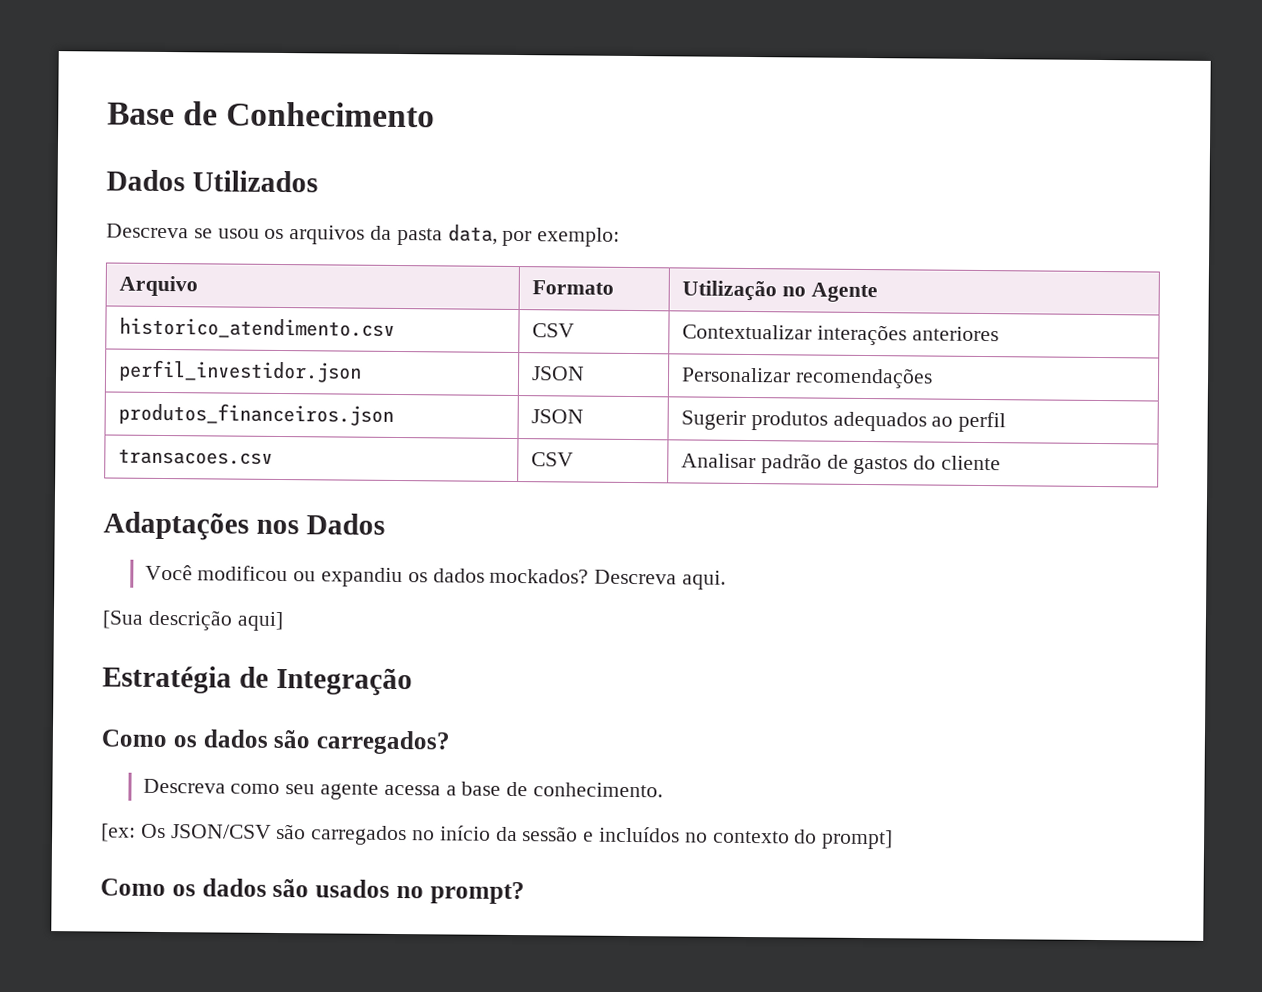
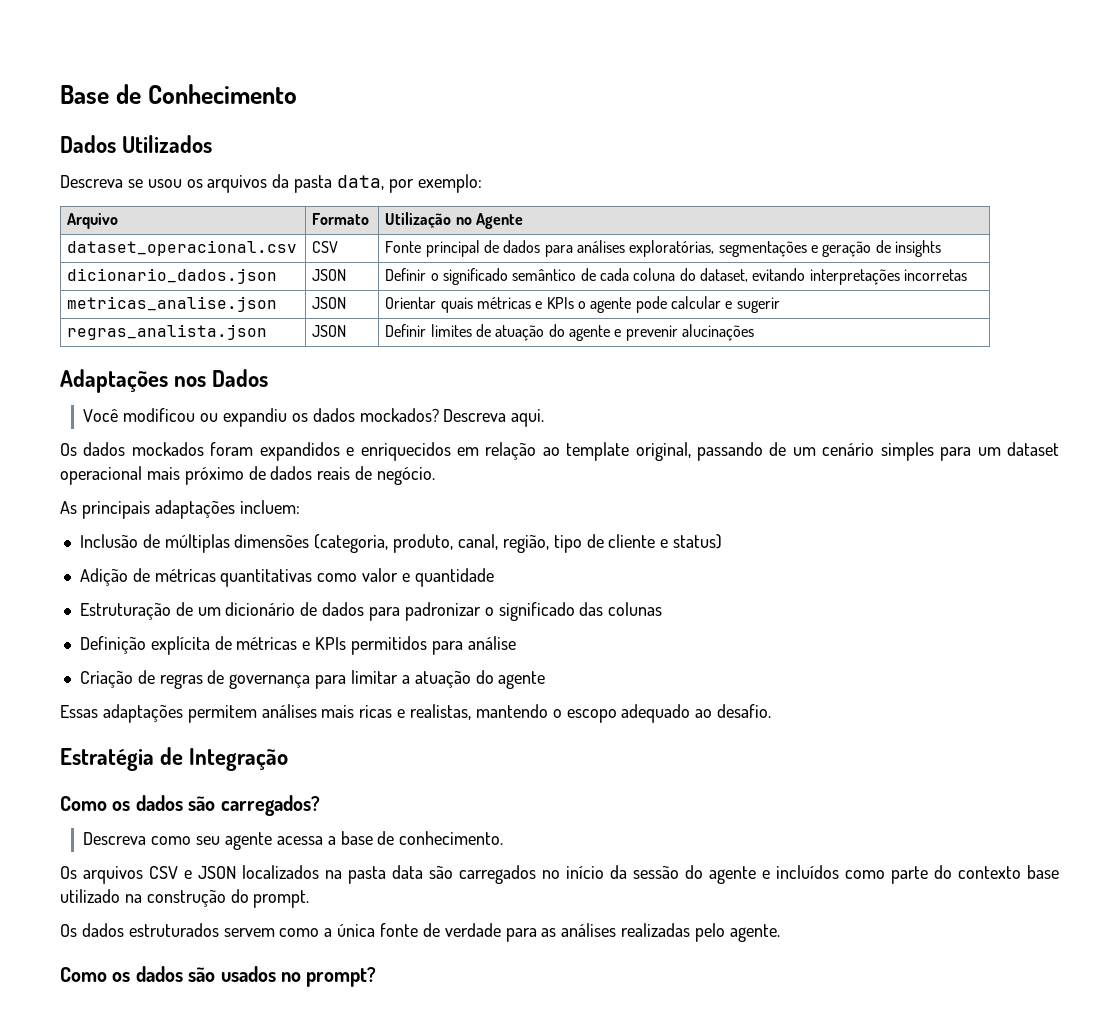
[119,317,396,339] [532,323,576,338] [682,324,999,346] [118,359,363,383] [531,366,586,381] [681,367,933,389] [118,402,395,426] [531,409,585,424] [681,410,1007,433] [118,448,274,465] [531,452,575,467] [681,453,1002,475] historico_atendimento.csv | CSV | Contextualizar interações anteriores // perfil_investidor.json | JSON | Personalizar recomendações // produtos_financeiros.json | JSON | Sugerir produtos adequados ao perfil // transacoes.csv | CSV | Analisar padrão de gastos do cliente -> [67,240,298,256] [312,241,339,253] [385,240,941,257] [67,268,278,284] [312,269,347,281] [385,268,967,285] [67,296,278,312] [312,297,347,309] [385,296,780,313] [67,324,268,340] [312,325,347,337] [385,324,754,341] dataset_operacional.csv | CSV | Fonte principal de dados para análises exploratórias, segmentações e geração de insights // dicionario_dados.json | JSON | Definir o significado semântico de cada coluna do dataset, evitando interpretações incorretas // metricas_analise.json | JSON | Orientar quais métricas e KPIs o agente pode calcular e sugerir // regras_analista.json | JSON | Definir limites de atuação do agente e prevenir alucinações
[102,609,283,632] [Sua descrição aqui] -> [60,442,1060,461] [60,466,436,485] [60,500,300,519] [79,534,723,553] [79,568,494,587] [79,602,663,621] [79,636,516,655] [79,670,546,689] [60,704,772,723] Os dados mockados foram expandidos e enriquecidos em relação ao template original, passando de um cenário simples para um dataset operacional mais próximo de dados reais de negócio. // As principais adaptações incluem: // Inclusão de múltiplas dimensões (categoria, produto, canal, região, tipo de cliente e status) // Adição de métricas quantitativas como valor e quantidade // Estruturação de um dicionário de dados para padronizar o significado das colunas // Definição explícita de métricas e KPIs permitidos para análise // Criação de regras de governança para limitar a atuação do agente // Essas adaptações permitem análises mais ricas e realistas, mantendo o escopo adequado ao desafio.
[101,823,272,842] [ex: Os JSON/CSV -> [60,865,423,884] Os arquivos CSV e JSON localizados na pasta data
[583,826,894,850] e incluídos no contexto do prompt] -> [685,865,1059,884] [60,889,310,908] [60,923,780,942] do agente e incluídos como parte do contexto base utilizado na construção do prompt. // Os dados estruturados servem como a única fonte de verdade para as análises realizadas pelo agente.

